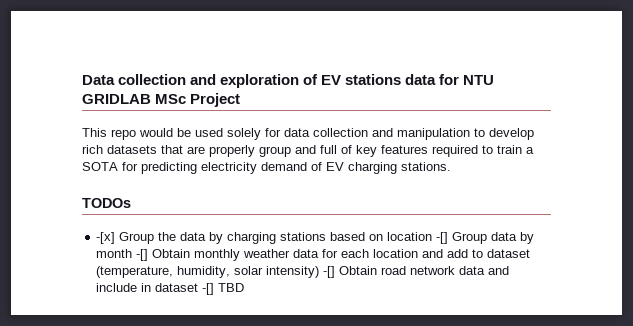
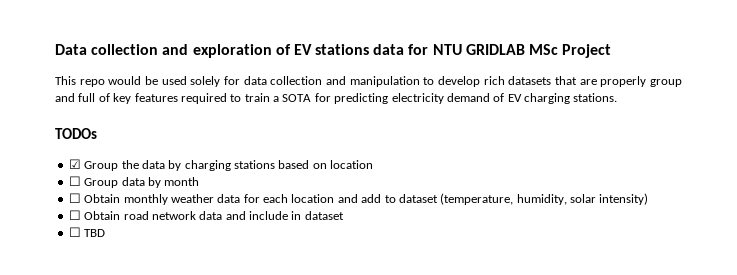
[96,232,116,244] -[x] -> [68,159,81,169] ☑
[436,232,449,244] -[] -> [68,176,81,186] // ☐
[136,249,149,261] -[] -> [68,193,81,203] // ☐
[323,266,336,278] -[] -> [68,210,81,220] // ☐
[202,283,215,295] -[] -> [68,227,81,237] // ☐

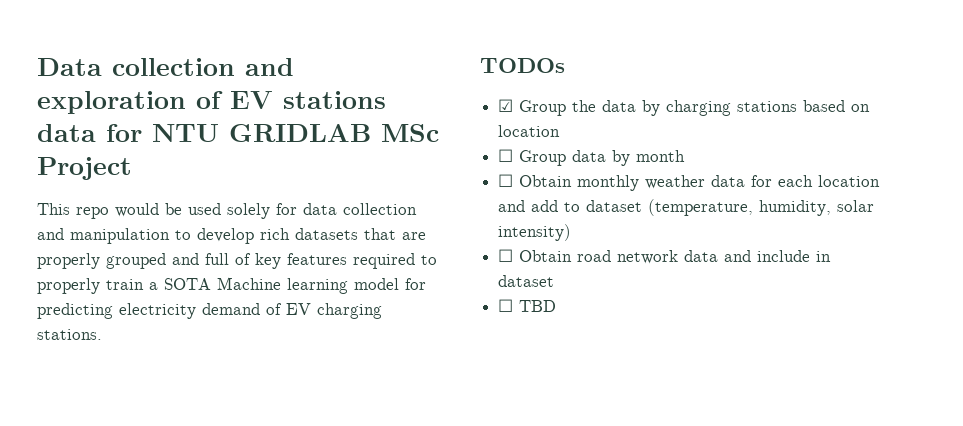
[650,79,682,87] group -> [106,253,166,269] grouped
(242, 98) none -> [37,278,100,294] properly
(312, 98) none -> [217,277,399,294] Machine learning model

